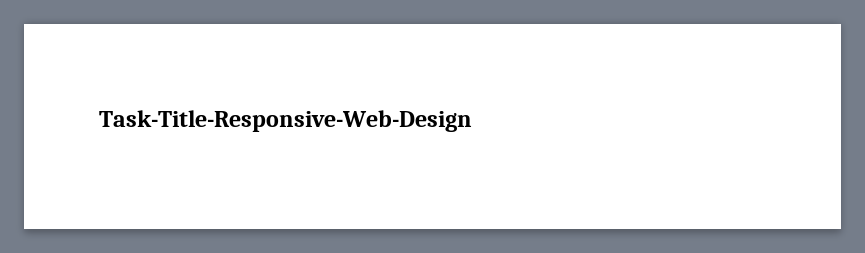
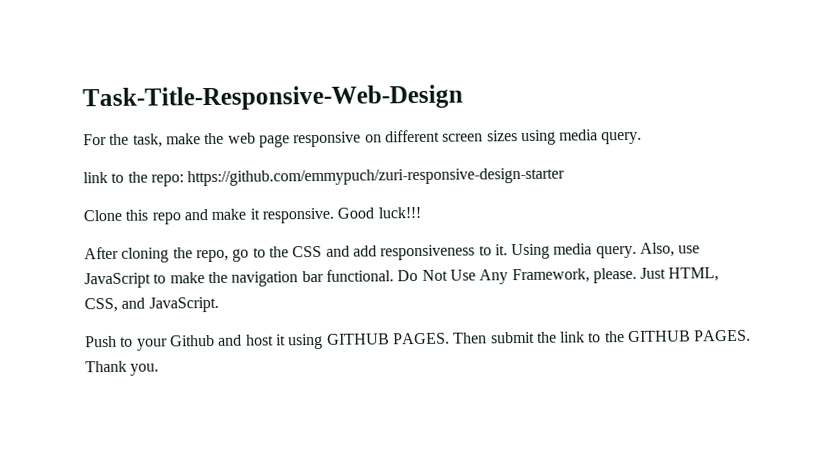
(472, 121) none -> [83,129,643,148] [83,167,566,187] [83,206,421,225] [84,242,701,263] [84,267,720,289] [84,296,219,313] [85,329,752,351] [85,360,160,376] // For the task, make the web page responsive on different screen sizes using media query. // link to the repo: https://github.com/emmypuch/zuri-responsive-design-starter // Clone this repo and make it responsive. Good luck!!! // After cloning the repo, go to the CSS and add responsiveness to it. Using media query. Also, use JavaScript to make the navigation bar functional. Do Not Use Any Framework, please. Just HTML, CSS, and JavaScript. // Push to your Github and host it using GITHUB PAGES. Then submit the link to the GITHUB PAGES. Thank you.

